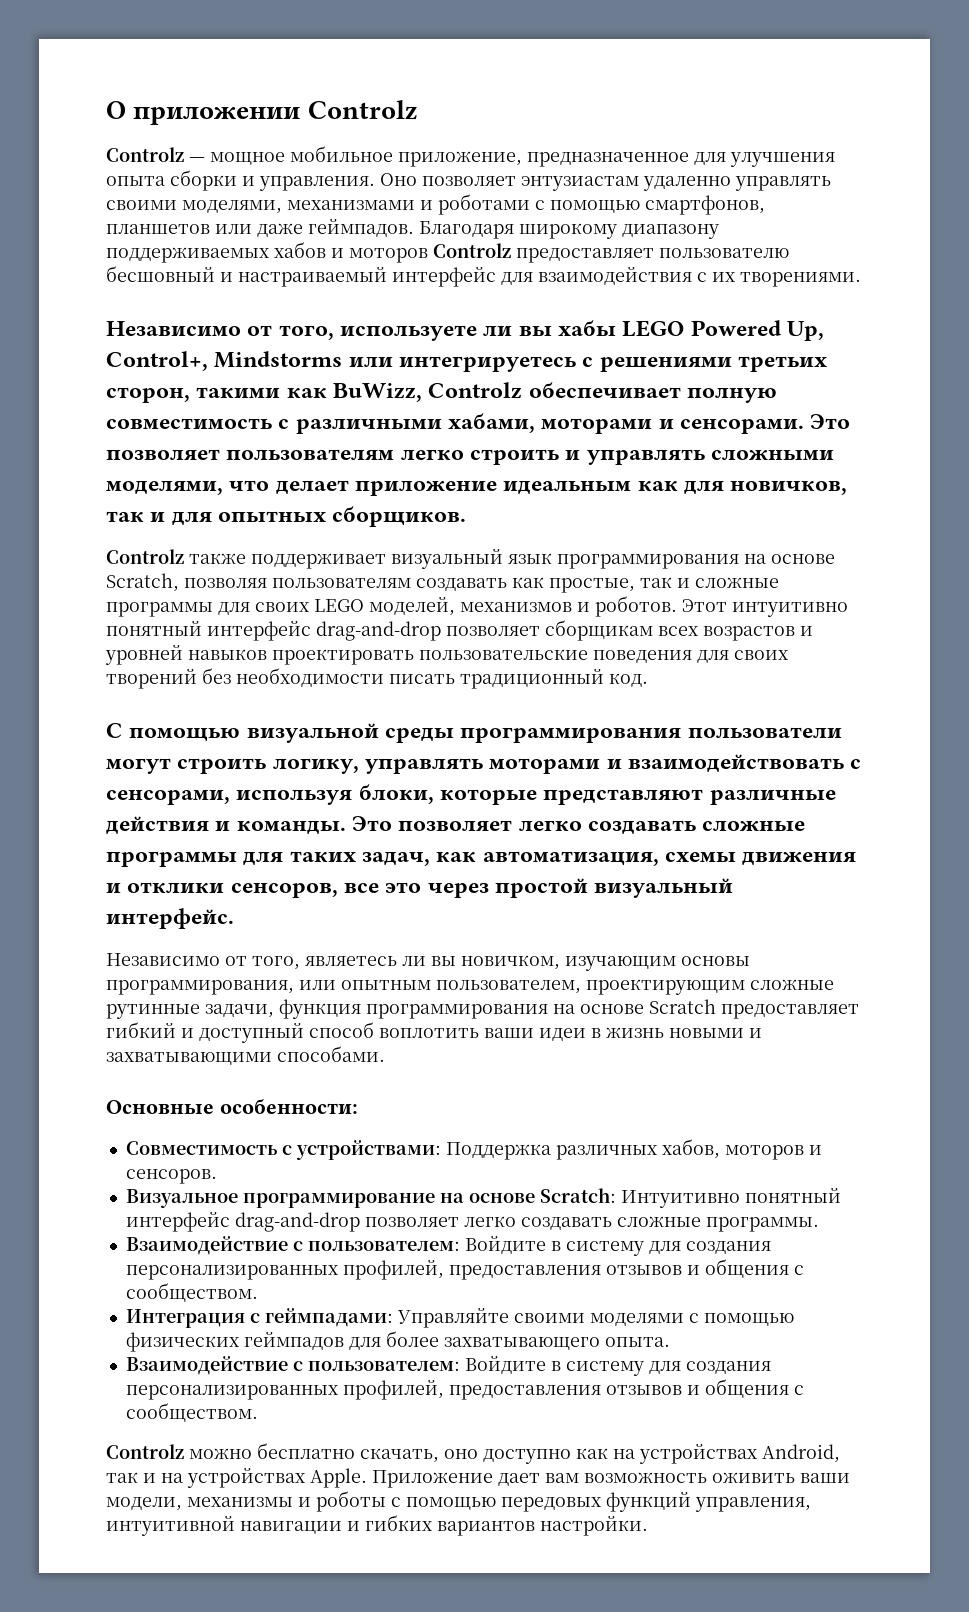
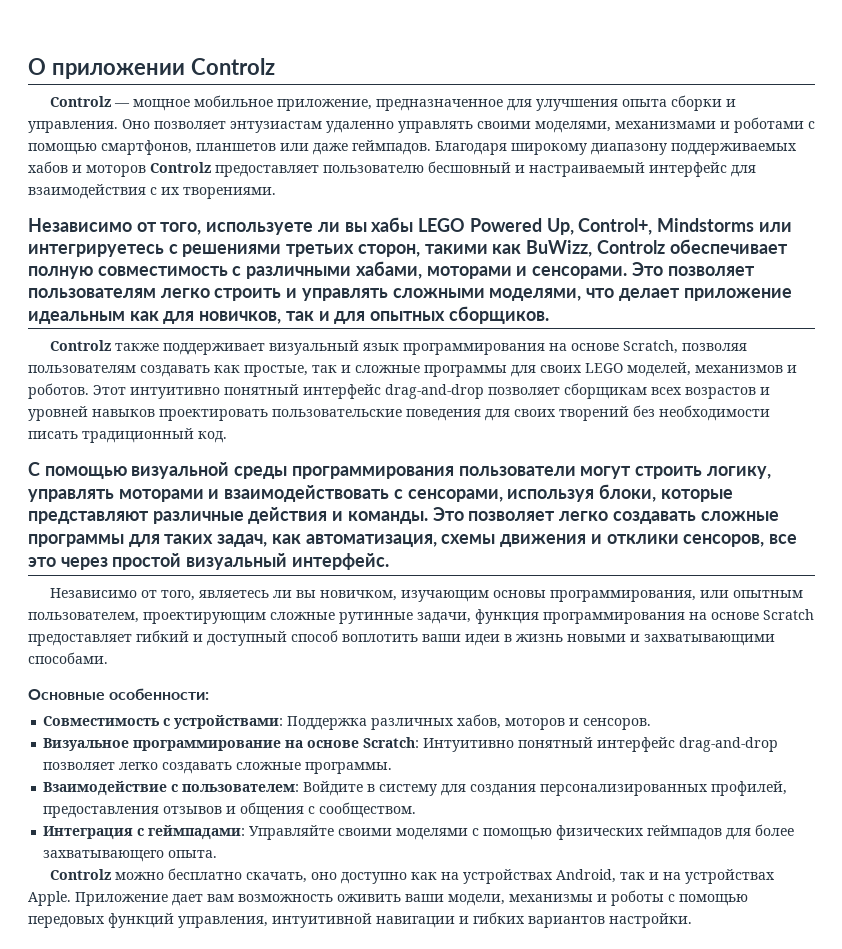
[125,1356,771,1376] [125,1379,804,1400] [125,1403,258,1422] // Взаимодействие с пользователем: Войдите в систему для создания персонализированных профилей, предоставления отзывов и общения с сообществом. -> (218, 854) none

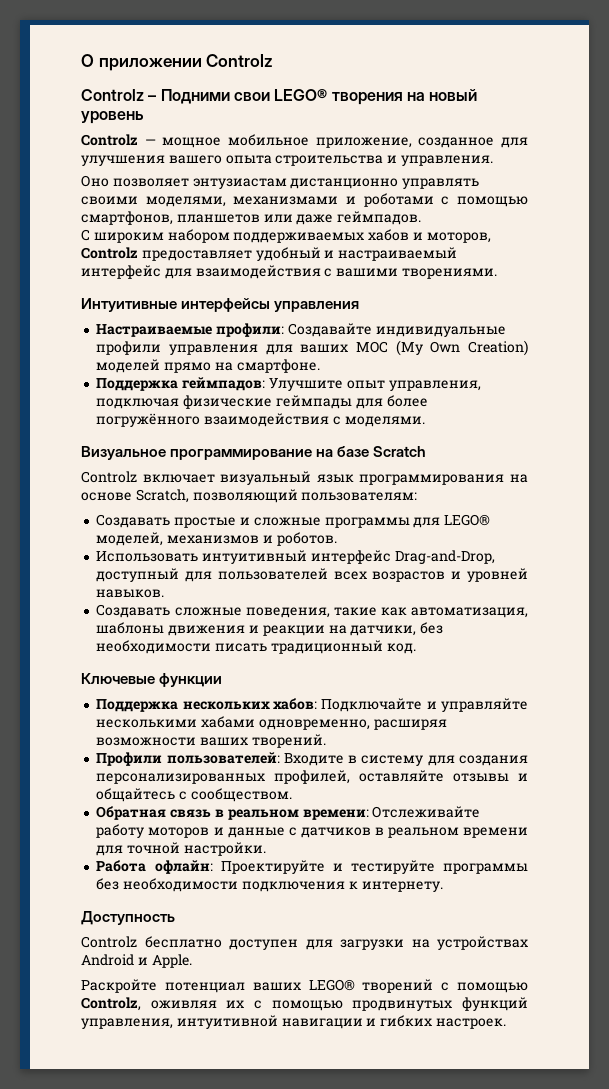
(275, 66) none -> [81,89,478,105] [81,111,144,124] // Controlz – Подними свои LEGO® творения на новый уровень
[376,99,504,111] предназначенное -> [418,137,495,148] созданное
[622,95,723,111] опыта сборки -> [168,155,384,166] вашего опыта строительства
(118, 127) none -> (493, 160) //
[326,121,394,133] удаленно -> [290,178,399,189] дистанционно
[435,141,667,155] Благодаря широкому диапазону -> [81,229,230,243] // С широким набором
[86,165,146,177] моторов -> [426,232,491,243] моторов,
[323,161,511,173] пользователю бесшовный -> [255,247,321,261] удобный
[161,187,180,195] их -> [336,268,399,277] вашими
[28,217,792,235] [28,239,788,257] [28,261,755,279] [28,288,792,301] [28,306,549,324] [50,340,266,355] Независимо от того, используете ли вы хабы LEGO Powered Up, Control+, Mindstorms или интегрируетесь с решениями третьих сторон, такими как BuWizz, Controlz обеспечивает полную совместимость с различными хабами, моторами и сенсорами. Это позволяет пользователям легко строить и управлять сложными моделями, что делает приложение идеальным как для новичков, так и для опытных сборщиков. // Controlz также поддерживает -> [81,298,360,312] [96,323,506,337] [96,340,528,356] [96,359,320,373] [96,377,481,391] [96,395,428,409] [96,413,425,427] [81,446,427,460] [81,471,215,483] Интуитивные интерфейсы управления // Настраиваемые профили: Создавайте индивидуальные профили управления для ваших MOC (My Own Creation) моделей прямо на смартфоне. // Поддержка геймпадов: Улучшите опыт управления, подключая физические геймпады для более погружённого взаимодействия с моделями. // Визуальное программирование на базе Scratch // Controlz включает
[682,343,748,351] [28,365,337,377] позволяя пользователям создавать как простые, так -> [192,489,418,503] [96,514,237,528] позволяющий пользователям: // Создавать простые
[540,363,623,373] своих LEGO -> [444,514,491,526] LEGO®
[93,383,770,399] [28,406,629,421] Этот интуитивно понятный интерфейс drag-and-drop позволяет сборщикам всех возрастов и уровней навыков проектировать пользовательские поведения для своих творений -> [96,550,495,564] [96,568,528,582] [96,589,165,598] [96,604,528,618] [96,622,417,636] // Использовать интуитивный интерфейс Drag-and-Drop, доступный для пользователей всех возрастов и уровней навыков. // Создавать сложные поведения, такие как автоматизация, шаблоны движения и реакции на датчики,
[28,462,771,479] [28,484,733,502] [28,507,779,524] [28,534,797,547] [28,553,389,570] [50,588,804,602] [28,609,814,624] [28,630,775,646] [28,652,108,664] [28,688,210,700] [43,714,652,730] [43,737,779,752] [43,762,393,774] [43,781,364,796] С помощью визуальной среды программирования пользователи могут строить логику, управлять моторами и взаимодействовать с сенсорами, используя блоки, которые представляют различные действия и команды. Это позволяет легко создавать сложные программы для таких задач, как автоматизация, схемы движения и отклики сенсоров, все это через простой визуальный интерфейс. // Независимо от того, являетесь ли вы новичком, изучающим основы программирования, или опытным пользователем, проектирующим сложные рутинные задачи, функция программирования на основе Scratch предоставляет гибкий и доступный способ воплотить ваши идеи в жизнь новыми и захватывающими способами. // Основные особенности: // Совместимость с устройствами: Поддержка различных хабов, моторов и сенсоров. // Визуальное программирование на основе Scratch: Интуитивно понятный интерфейс drag-and-drop позволяет легко создавать сложные программы. // Взаимодействие с пользователем: Войдите -> [81,673,223,687] [96,698,528,712] [96,716,447,730] [96,734,326,748] [96,752,344,766] Ключевые функции // Поддержка нескольких хабов: Подключайте и управляйте несколькими хабами одновременно, расширяя возможности ваших творений. // Профили пользователей: Входите
[43,802,417,818] [43,824,795,840] [43,850,218,862] [50,868,776,884] [28,890,748,906] [28,916,105,928] предоставления отзывов и общения с сообществом. // Интеграция с геймпадами: Управляйте своими моделями с помощью физических геймпадов для более захватывающего опыта. // Controlz можно бесплатно скачать, оно доступно как на устройствах Android, так и на устройствах Apple. Приложение дает вам возможность оживить ваши модели, механизмы и роботы с помощью передовых -> [359,770,528,782] [96,788,292,802] [96,806,481,820] [96,824,528,838] [96,842,266,856] [96,860,528,874] [96,878,443,892] [81,911,175,925] [81,936,528,950] [81,954,192,968] [81,979,528,993] [81,997,453,1011] оставляйте отзывы и общайтесь с сообществом. // Обратная связь в реальном времени: Отслеживайте работу моторов и данные с датчиков в реальном времени для точной настройки. // Работа офлайн: Проектируйте и тестируйте программы без необходимости подключения к интернету. // Доступность // Controlz бесплатно доступен для загрузки на устройствах Android и Apple. // Раскройте потенциал ваших LEGO® творений с помощью Controlz, оживляя их с помощью продвинутых
[528,913,692,928] вариантов настройки. -> [435,1018,506,1029] настроек.

